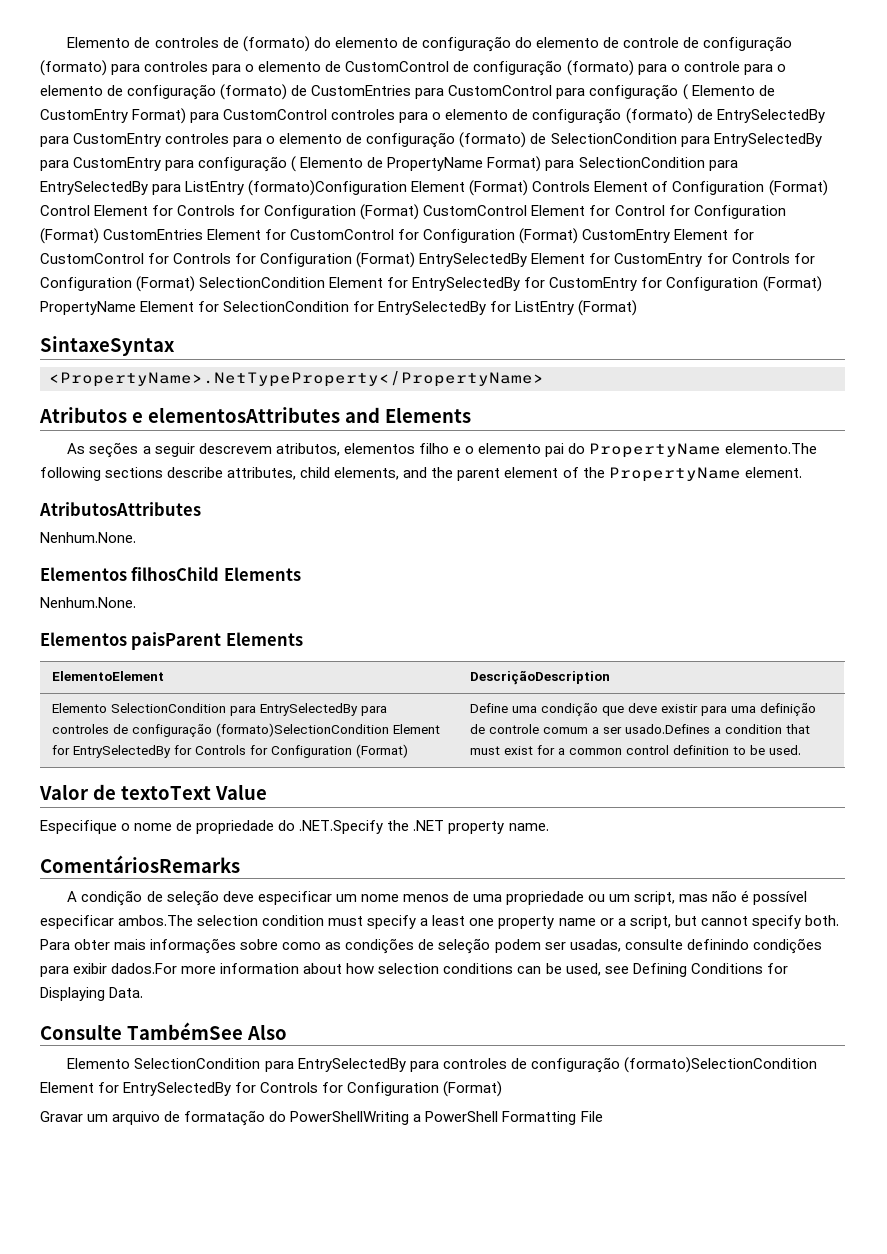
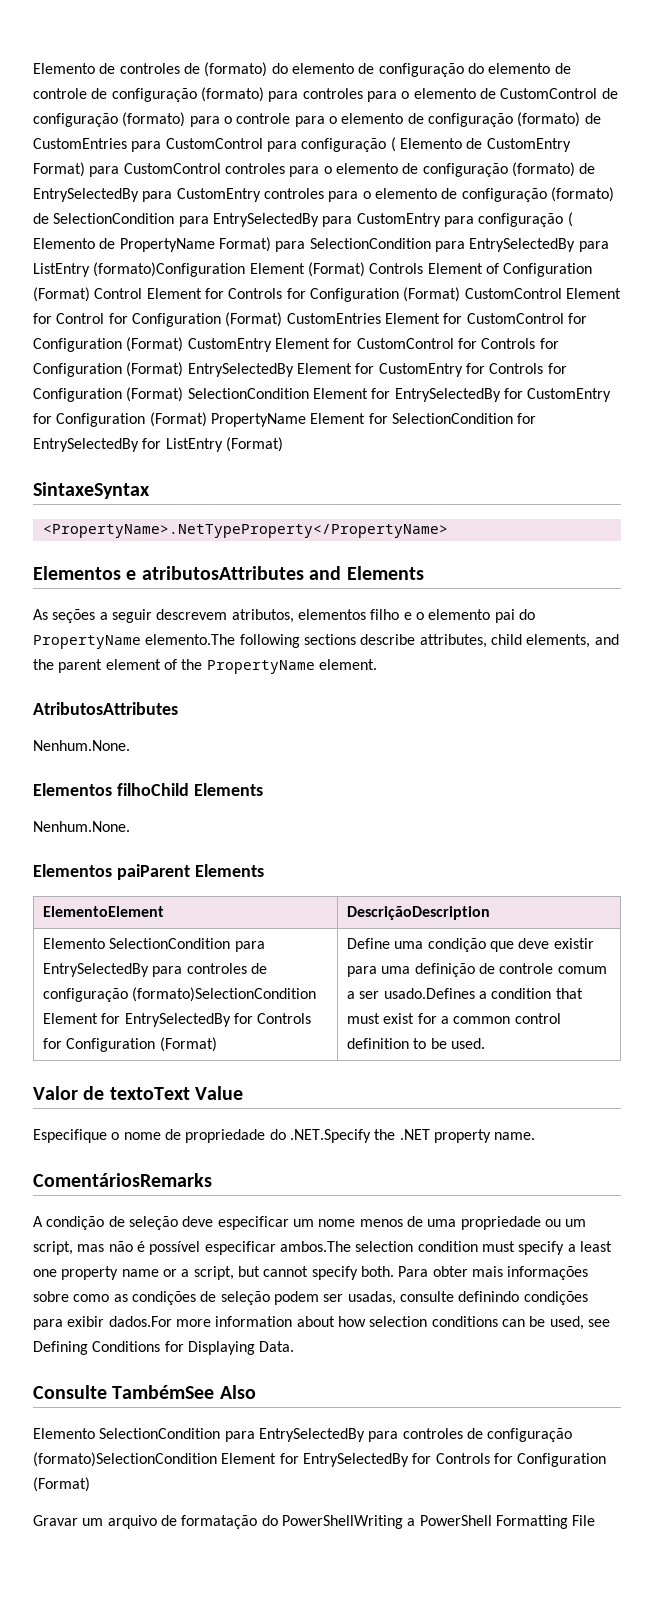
[39,407,340,423] Atributos e elementosAttributes -> [33,566,304,580] Elementos e atributosAttributes
[131,567,220,581] filhosChild -> [116,783,189,796] filhoChild
[131,632,222,650] paisParent -> [116,864,190,880] paiParent

